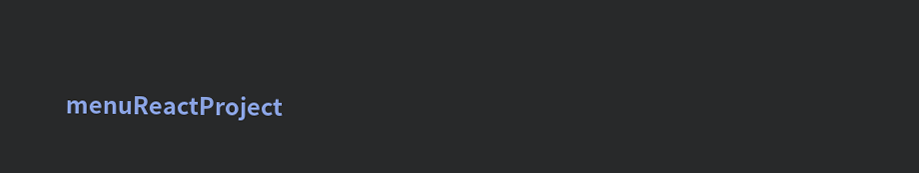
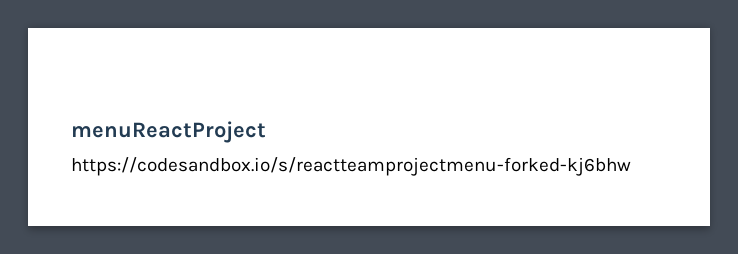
(283, 107) none -> [71,157,631,176] // https://codesandbox.io/s/reactteamprojectmenu-forked-kj6bhw

